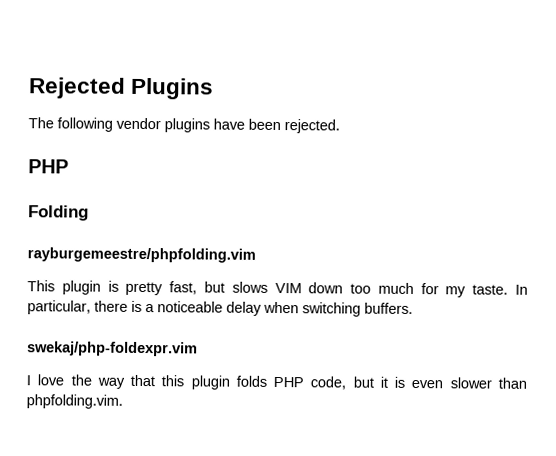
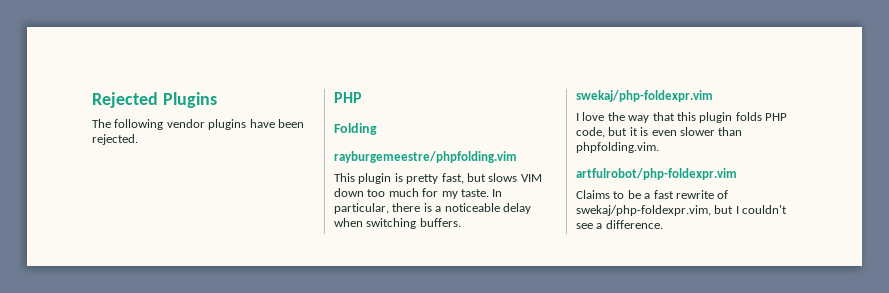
(123, 401) none -> [576,168,737,180] [576,190,729,199] [576,205,788,216] [576,220,663,229] // artfulrobot/php-foldexpr.vim // Claims to be a fast rewrite of swekaj/php-foldexpr.vim, but I couldn't see a difference.

